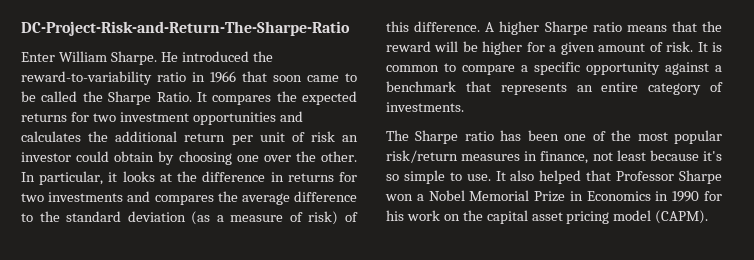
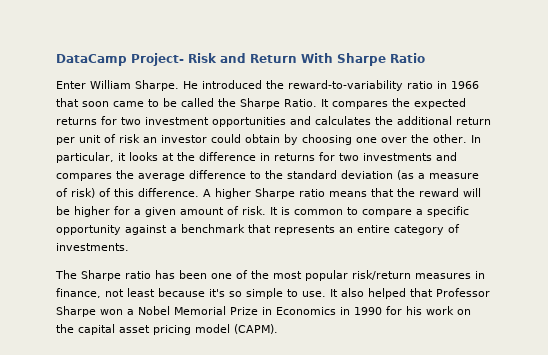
[21,21,350,36] DC-Project-Risk-and-Return-The-Sharpe-Ratio -> [56,53,425,66] DataCamp Project- Risk and Return With Sharpe Ratio

